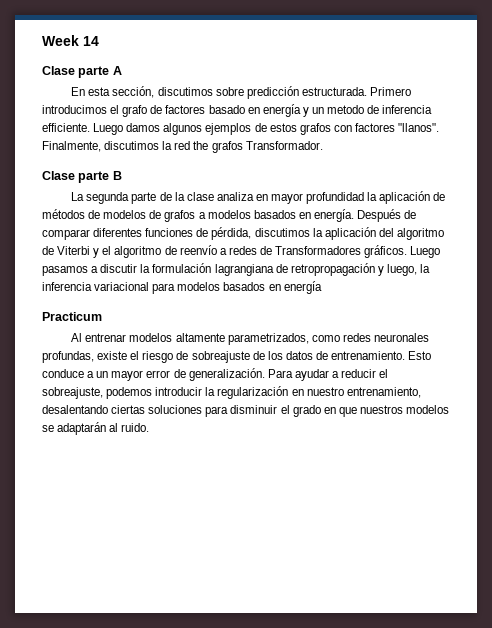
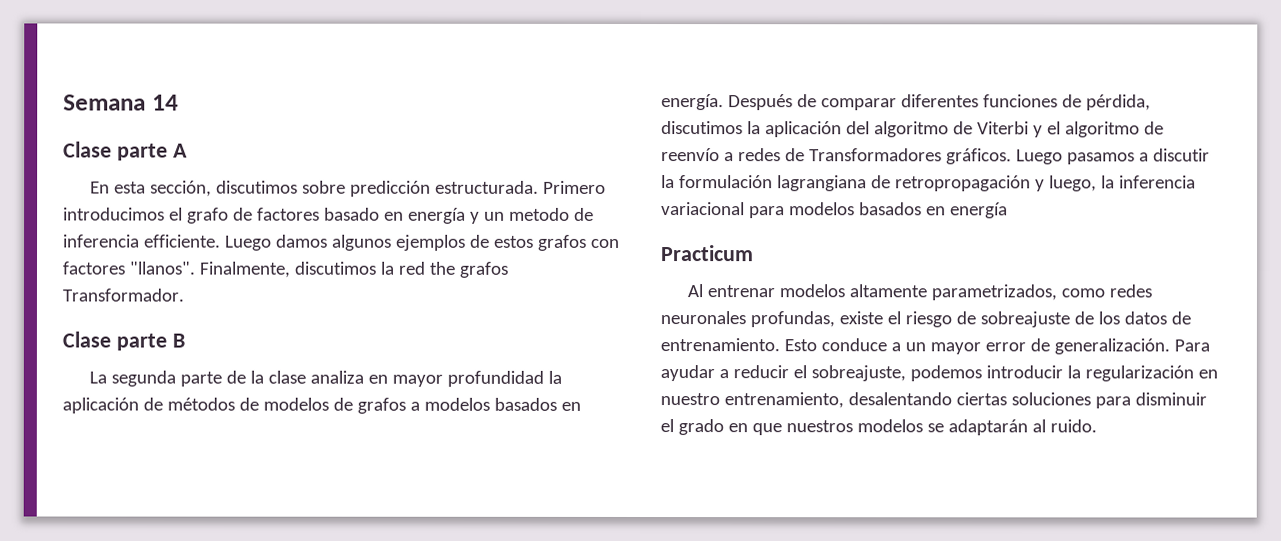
[42,35,79,46] Week -> [63,94,146,111] Semana

